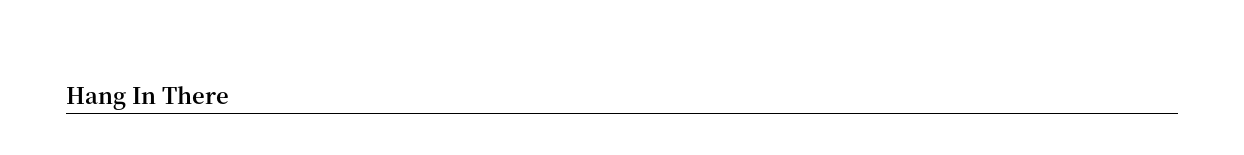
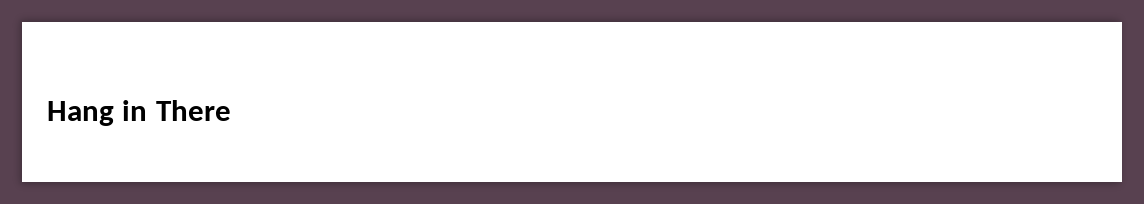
[132,87,156,104] In -> [122,100,148,121] in

